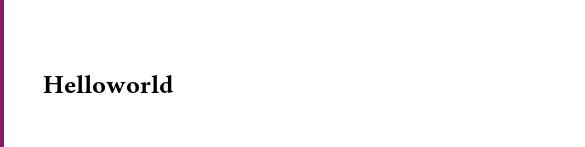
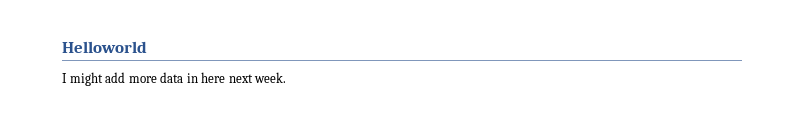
(174, 84) none -> [62,72,287,86] // I might add more data in here next week.

